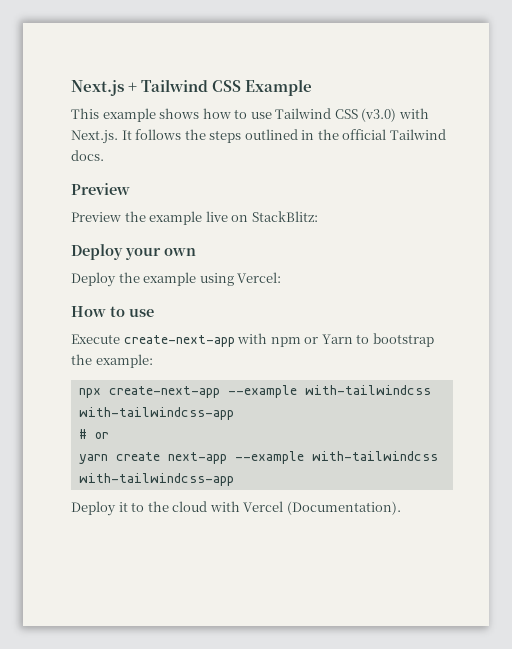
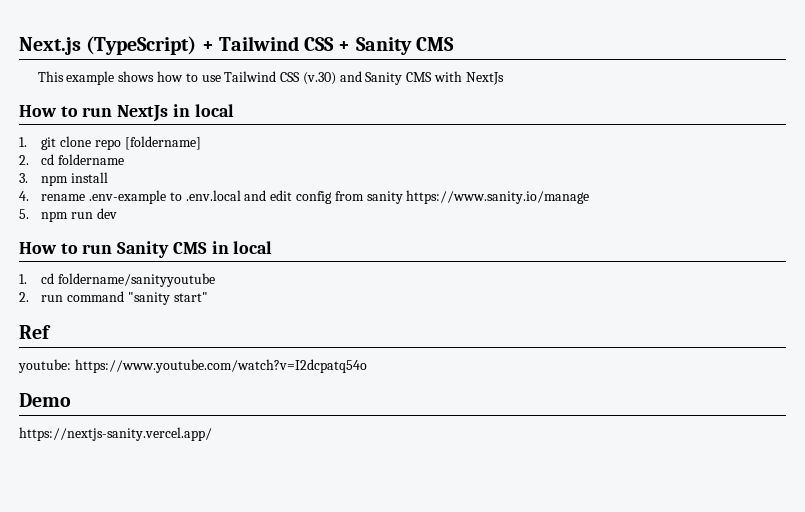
(124, 88) none -> [86,36,197,55] (TypeScript)
[245,79,313,96] Example -> [338,37,454,55] + Sanity CMS
[361,108,429,122] [71,129,446,144] [71,150,104,161] [71,183,130,195] [71,211,318,225] [71,244,196,260] [71,272,282,287] [71,306,154,317] [71,333,434,347] [71,354,153,368] [78,385,431,398] [78,407,234,420] [78,429,109,439] [78,451,438,464] [78,473,234,486] [71,501,401,516] (v3.0) with Next.js. It follows the steps outlined in the official Tailwind docs. // Preview // Preview the example live on StackBlitz: // Deploy your own // Deploy the example using Vercel: // How to use // Execute create-next-app with npm or Yarn to bootstrap the example: // npx create-next-app --example with-tailwindcss with-tailwindcss-app // # or // yarn create next-app --example with-tailwindcss with-tailwindcss-app // Deploy it to the cloud with Vercel (Documentation). -> [302,71,504,85] [19,104,234,122] [19,136,201,150] [19,154,125,165] [19,172,109,186] [19,190,590,204] [19,208,117,222] [19,241,273,258] [19,273,216,287] [19,291,208,305] [19,325,51,339] [18,359,367,373] [19,393,71,407] [19,427,212,441] (v.30) and Sanity CMS with NextJs // How to run NextJs in local // 1. git clone repo [foldername] // 2. cd foldername // 3. npm install // 4. rename .env-example to .env.local and edit config from sanity https://www.sanity.io/manage // 5. npm run dev // How to run Sanity CMS in local // 1. cd foldername/sanityyoutube // 2. run command "sanity start" // Ref // youtube: https://www.youtube.com/watch?v=I2dcpatq54o // Demo // https://nextjs-sanity.vercel.app/

